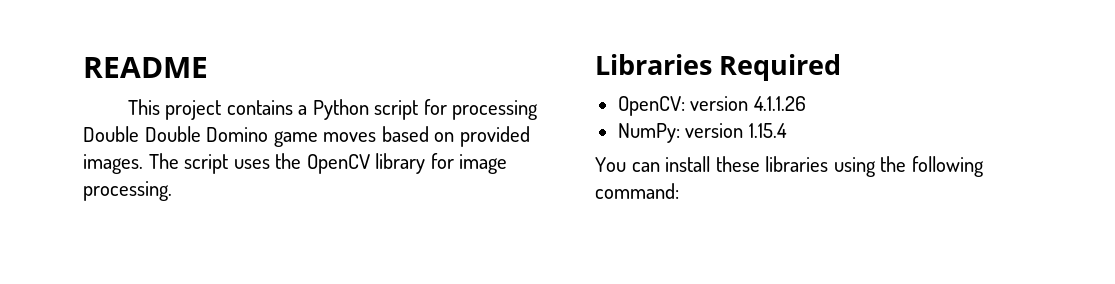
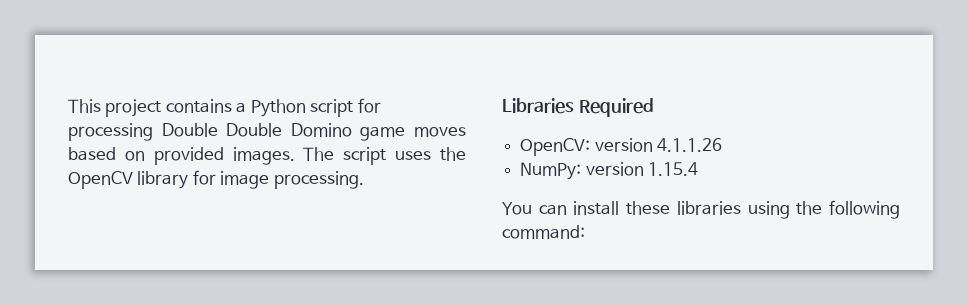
[83,57,208,78] README // -> (68, 106) none

